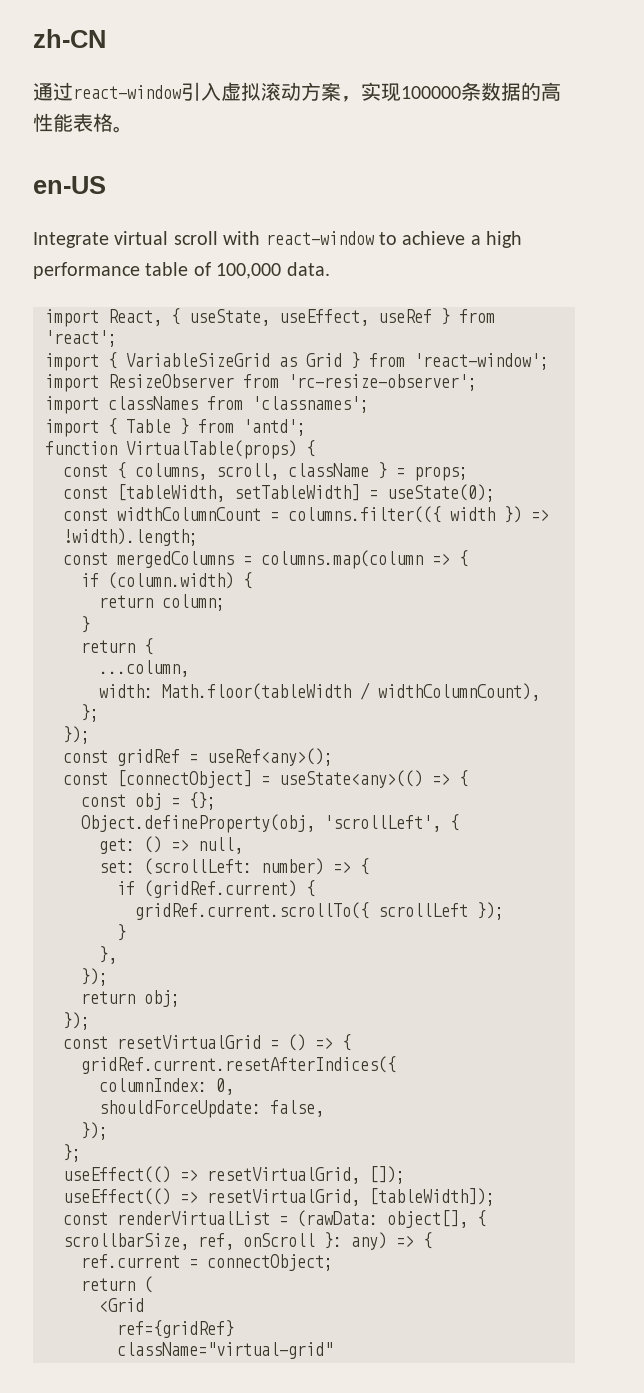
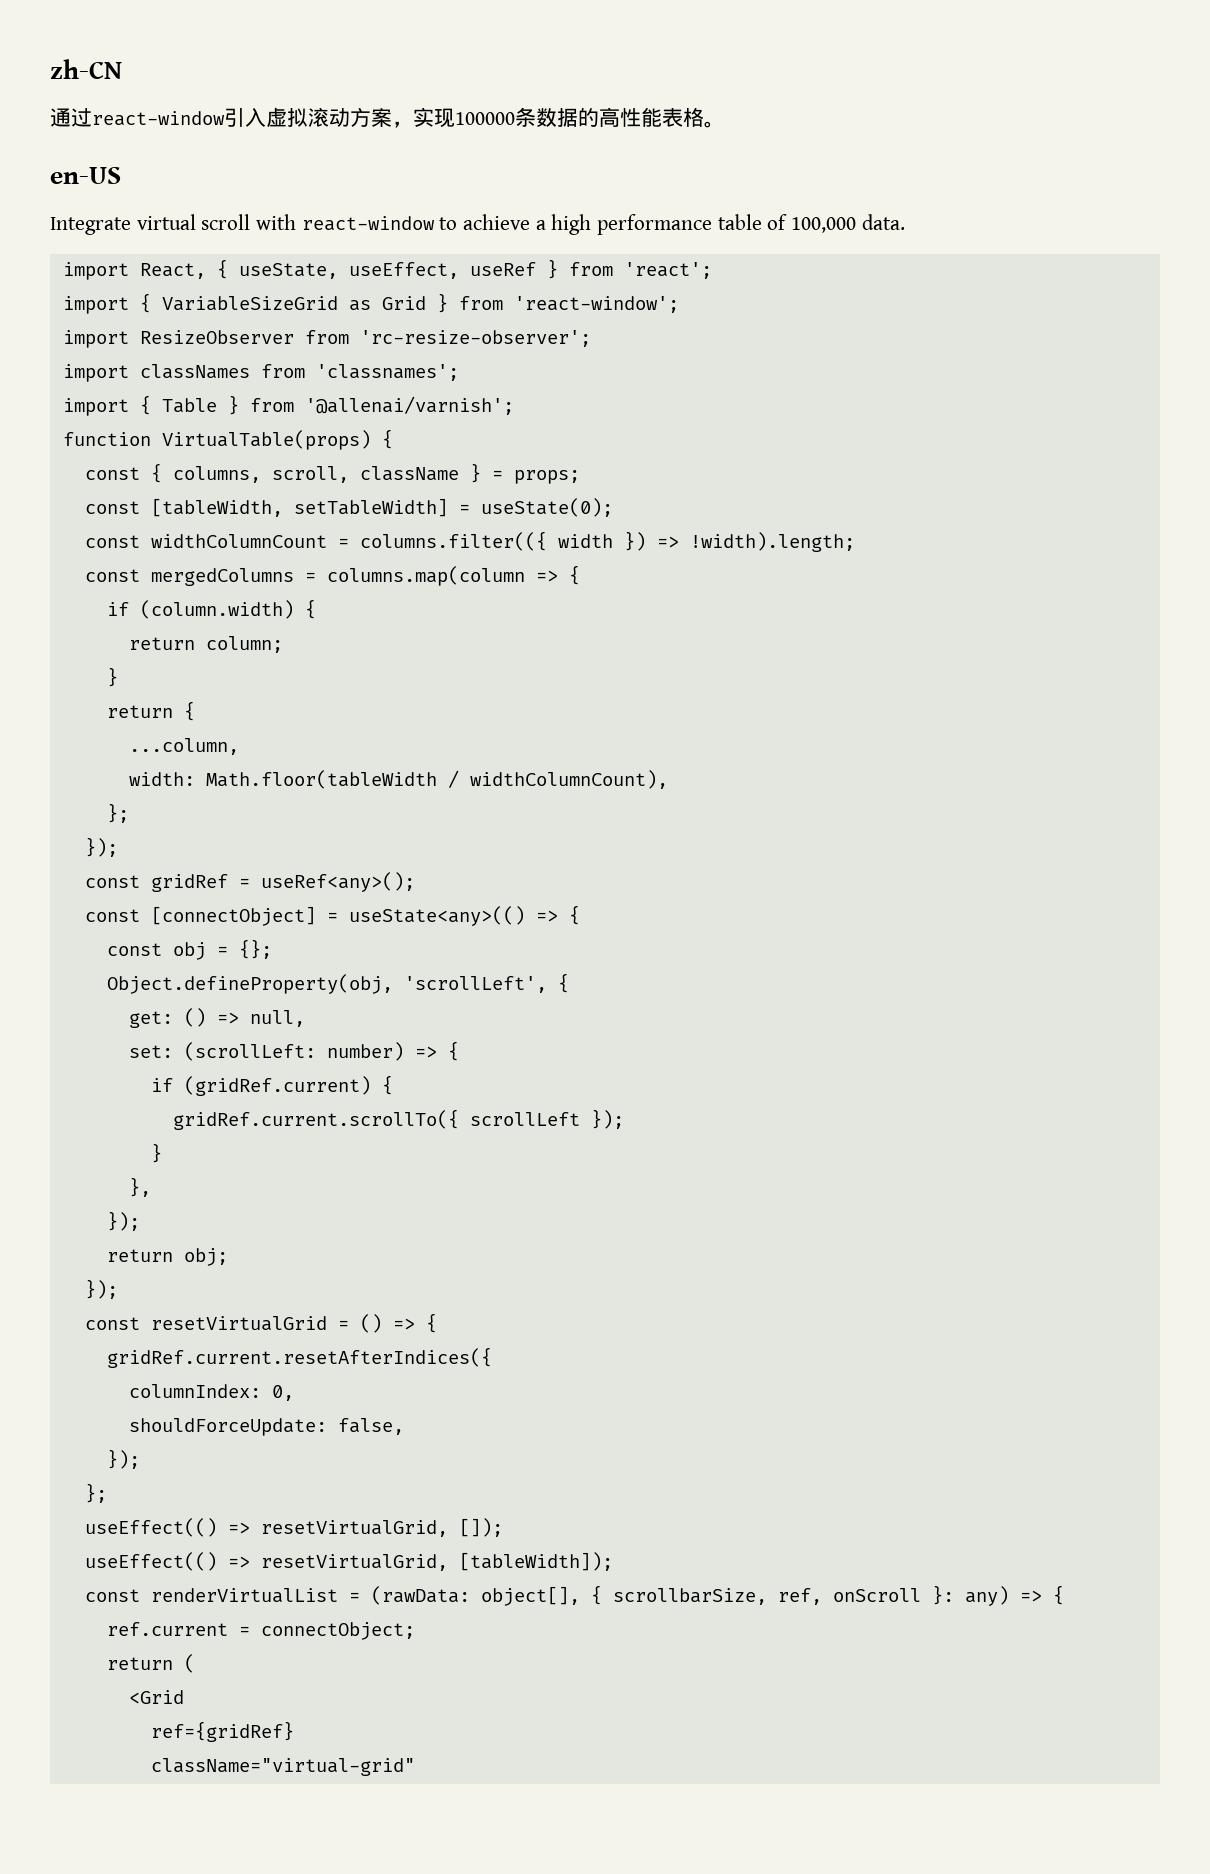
[243,419,306,436] 'antd'; -> [304,396,514,415] '@allenai/varnish';

